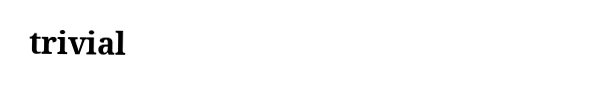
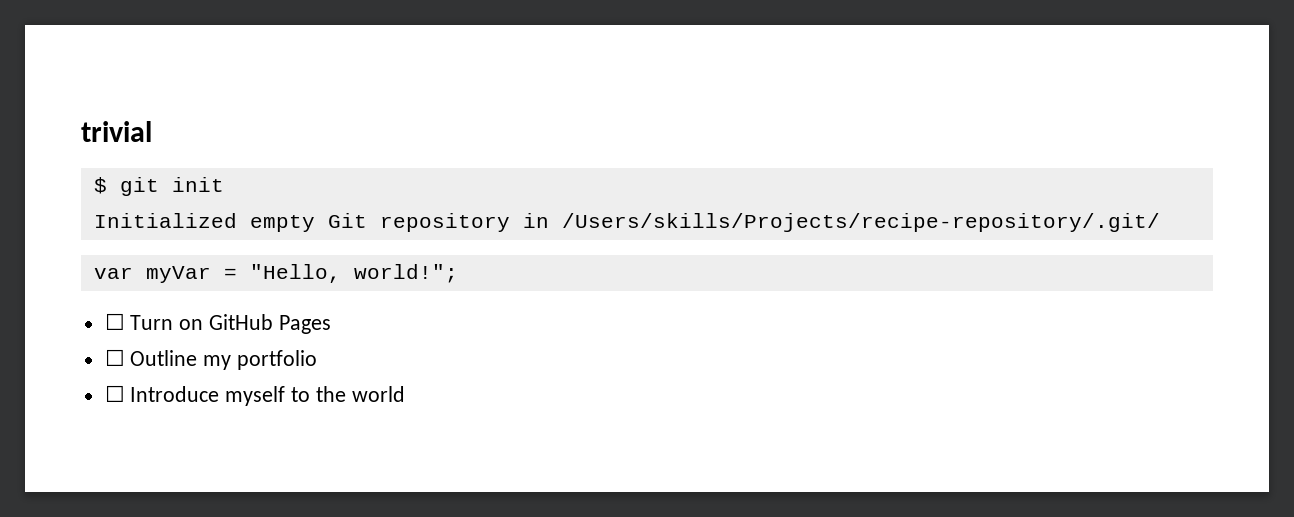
(127, 42) none -> [93,177,224,196] [93,213,1160,232] [93,264,458,283] [104,313,331,334] [104,349,318,370] [104,385,405,406] // $ git init // Initialized empty Git repository in /Users/skills/Projects/recipe-repository/.git/ // var myVar = "Hello, world!"; // ☐ Turn on GitHub Pages // ☐ Outline my portfolio // ☐ Introduce myself to the world

